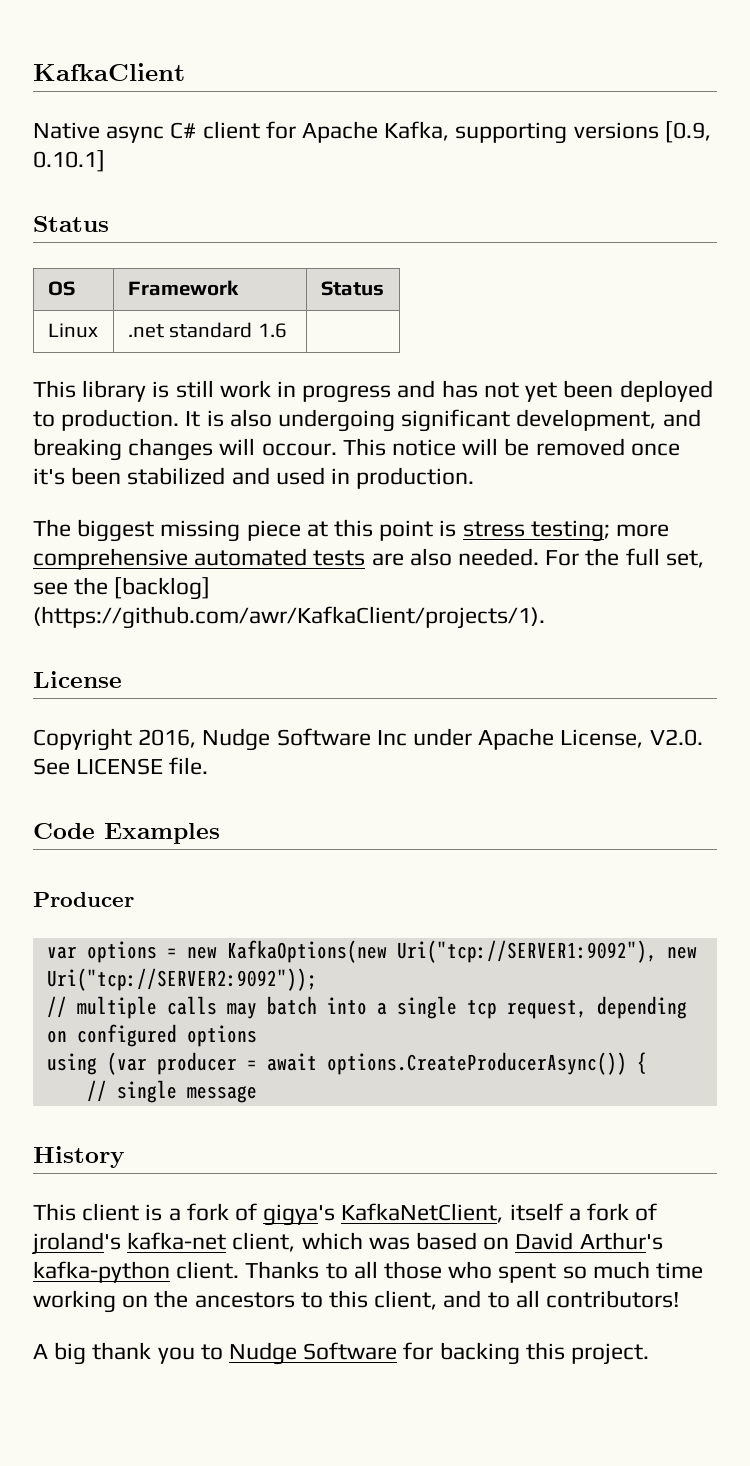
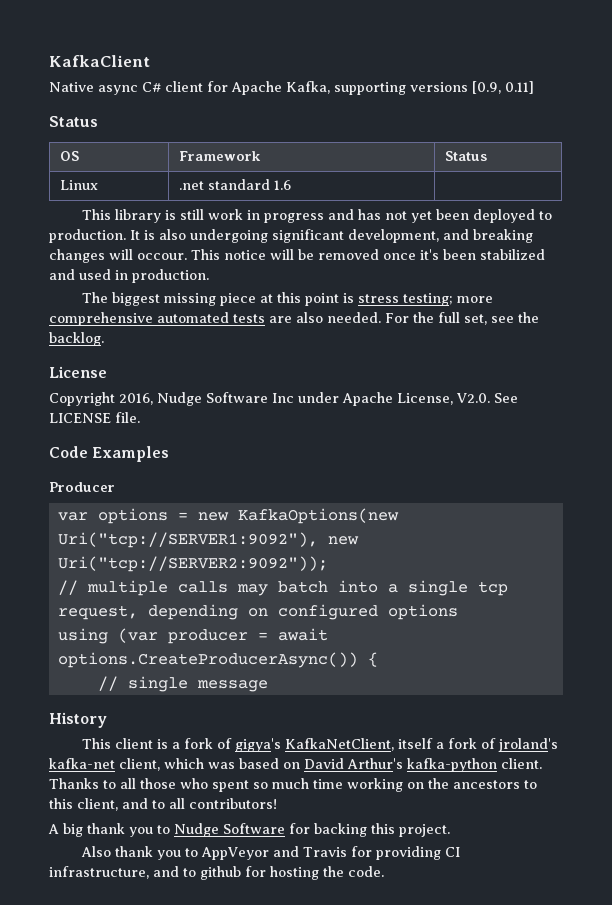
[33,150,105,172] 0.10.1] -> [505,81,534,94] 0.11]
[114,577,211,600] [33,606,545,629] [backlog] (https://github.com/awr/KafkaClient/projects/1). -> [49,332,104,346] backlog.
(650, 1354) none -> [81,846,461,860] [49,866,384,880] // Also thank you to AppVeyor and Travis for providing CI infrastructure, and to github for hosting the code.

